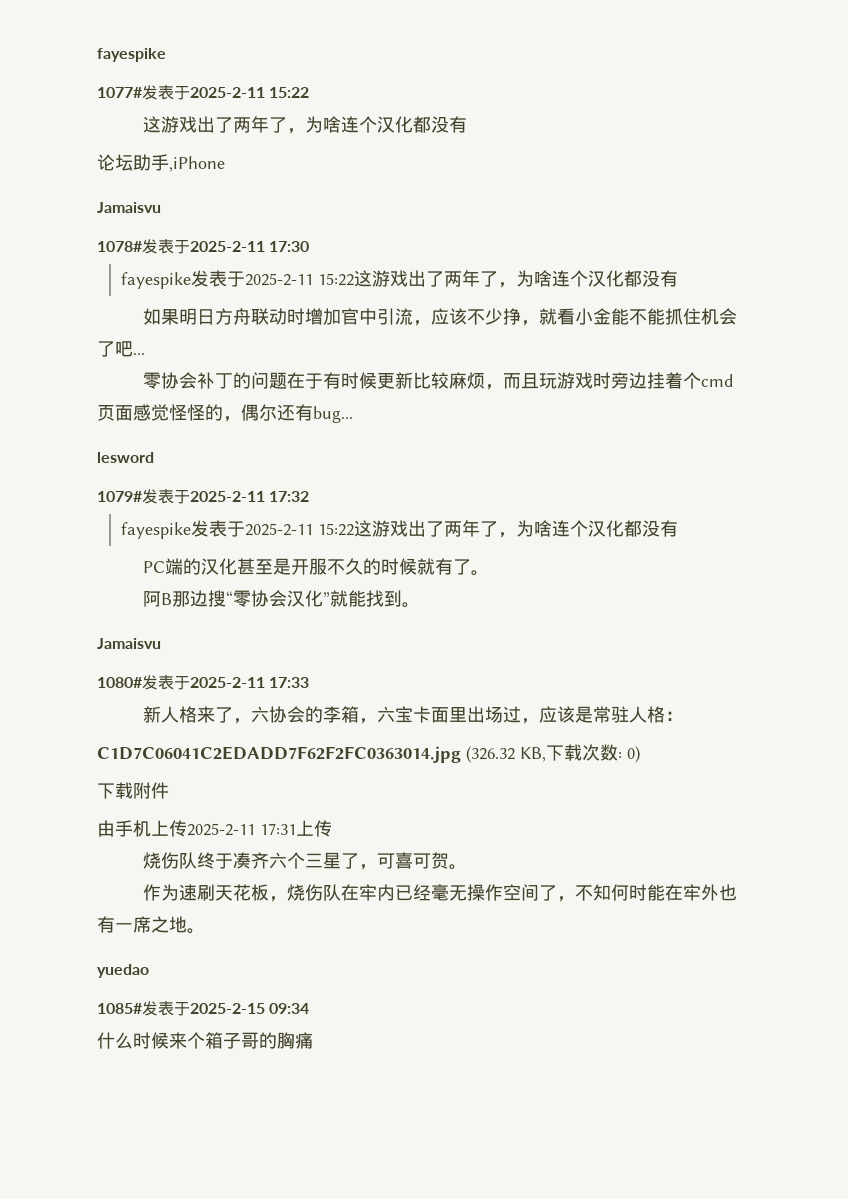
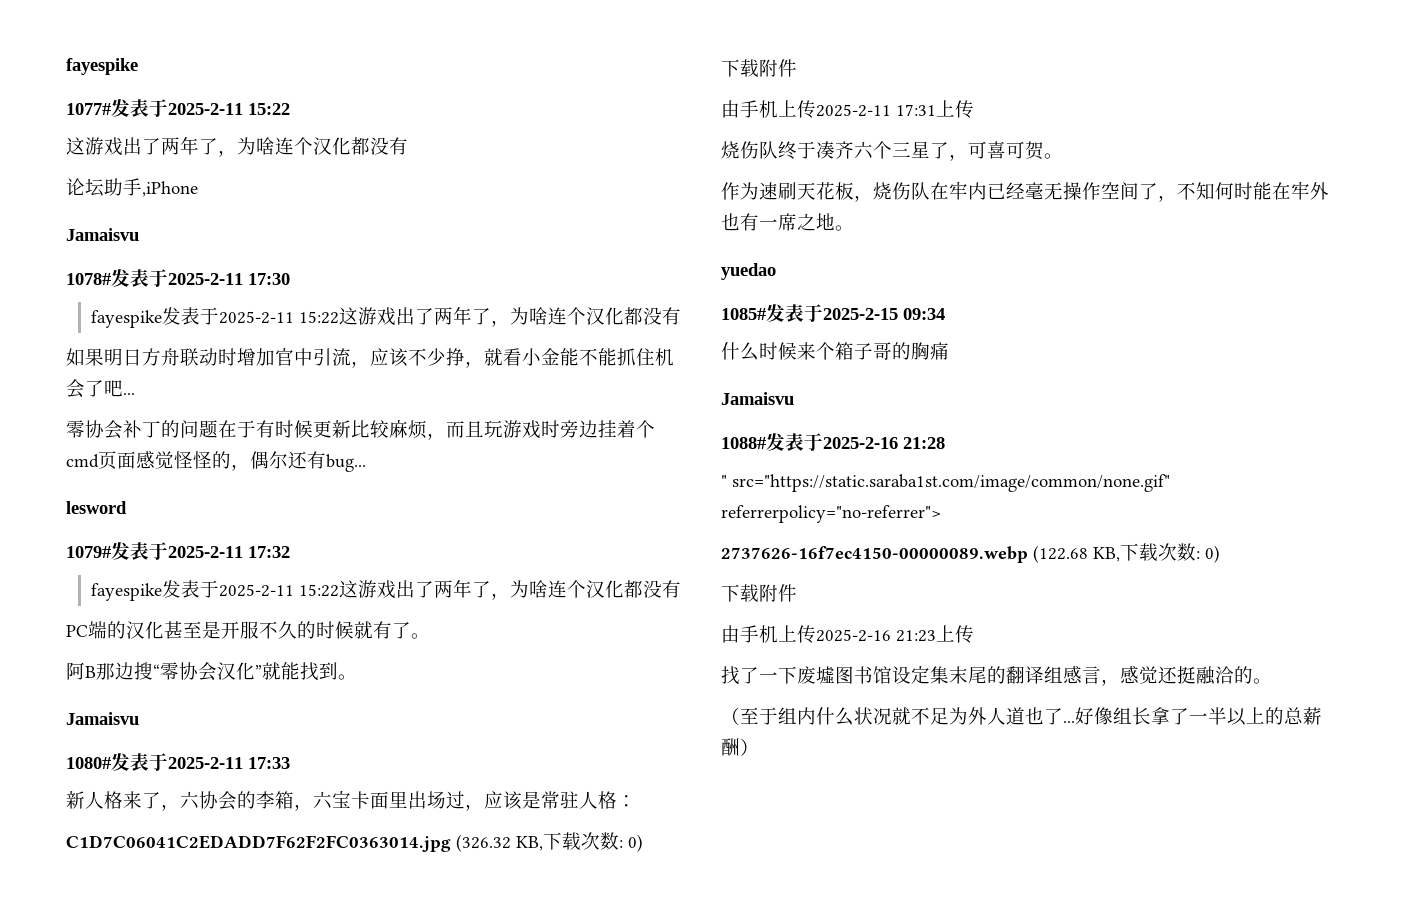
(313, 1040) none -> [721,392,794,405] [721,433,945,451] [721,474,1170,492] [721,505,941,523] [721,543,1220,563] [721,584,797,602] [721,625,974,644] [721,665,1272,686] [721,707,1322,726] [721,738,759,756] // Jamaisvu // 1088#发表于2025-2-16 21:28 // " src="https://static.saraba1st.com/image/common/none.gif" referrerpolicy="no-referrer"> // 2737626-16f7ec4150-00000089.webp (122.68 KB,下载次数: 0) // 下载附件 // 由手机上传2025-2-16 21:23上传 // 找了一下废墟图书馆设定集末尾的翻译组感言，感觉还挺融洽的。 // （至于组内什么状况就不足为外人道也了...好像组长拿了一半以上的总薪酬）

